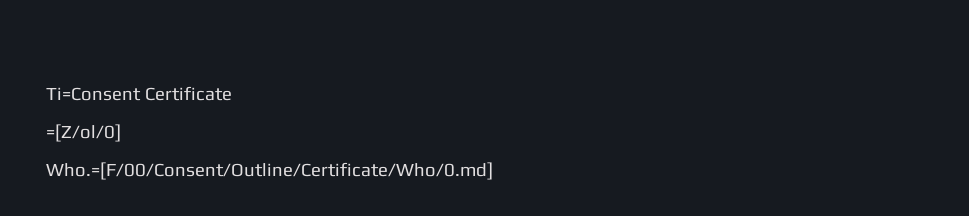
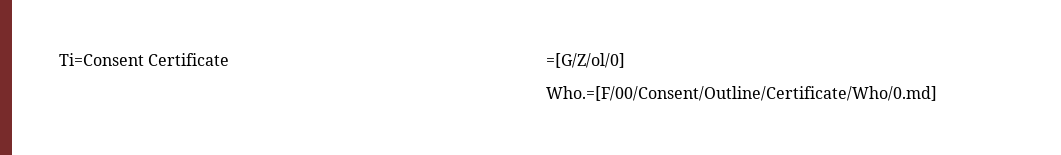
[46,124,121,142] =[Z/ol/0] -> [546,53,625,68] =[G/Z/ol/0]

